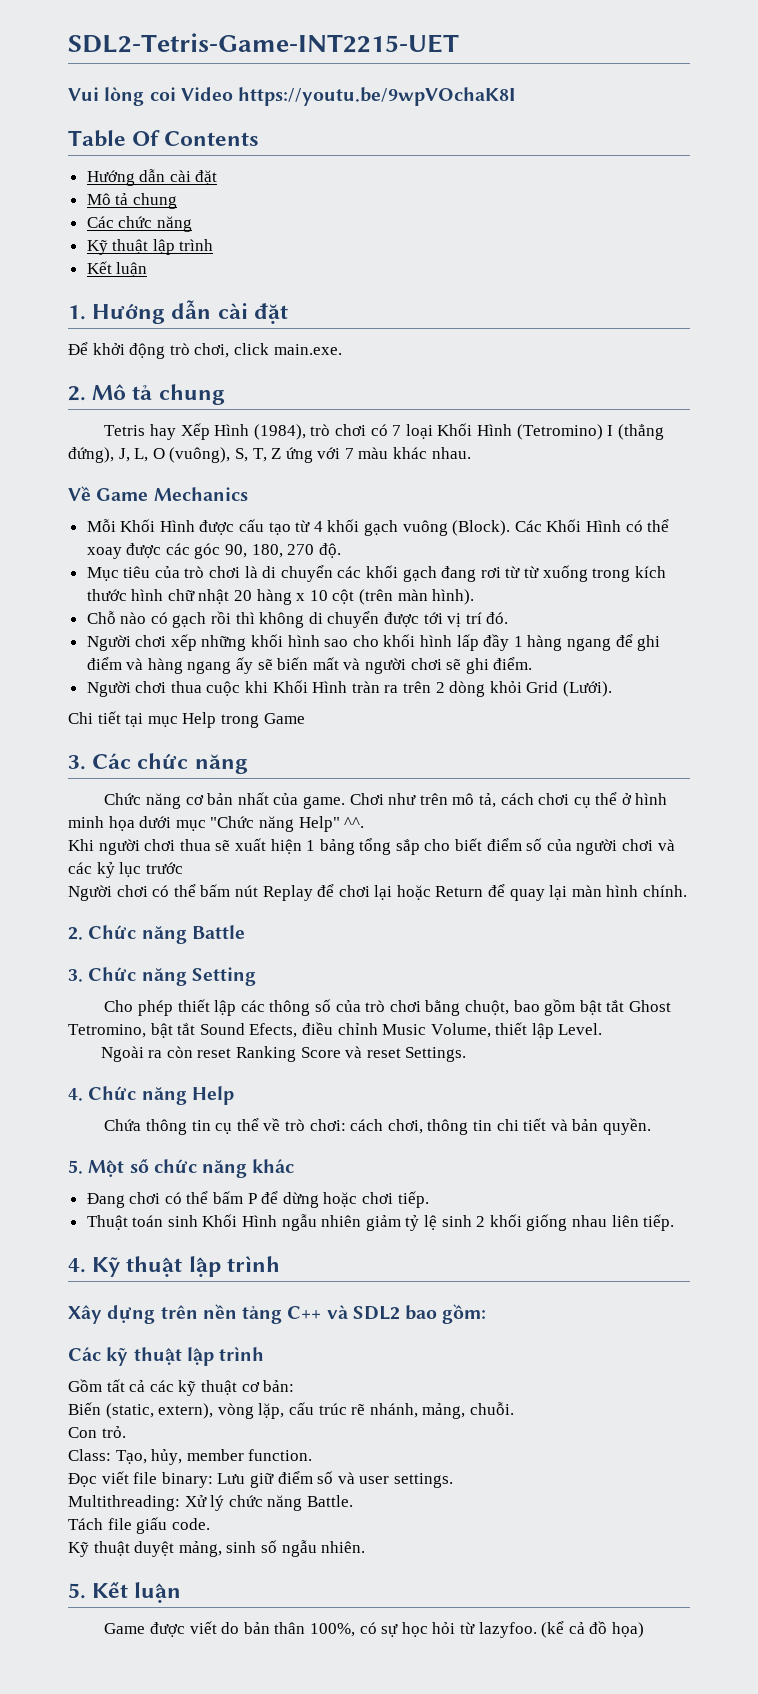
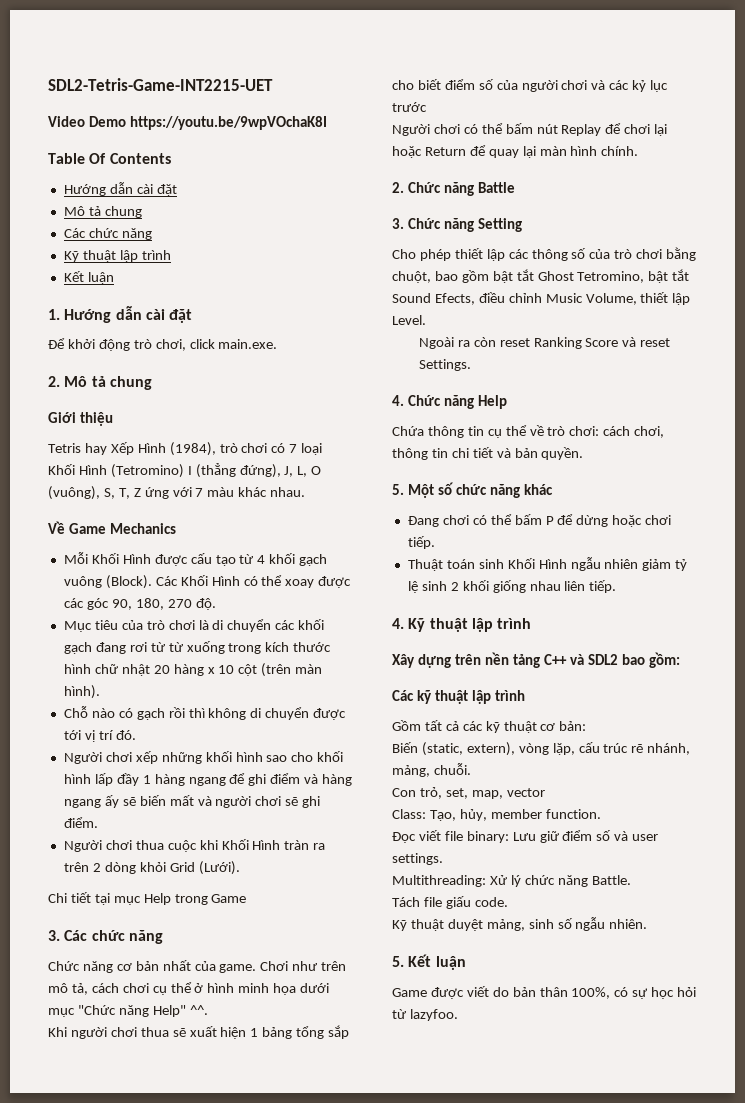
[68,87,233,106] Vui lòng coi Video -> [48,116,127,127] Video Demo
(225, 394) none -> [48,412,114,426] // Giới thiệu
[101,1426,126,1438] trỏ. -> [419,787,545,799] trỏ, set, map, vector
[541,1621,644,1638] (kể cả đồ họa) -> (458, 1015) none

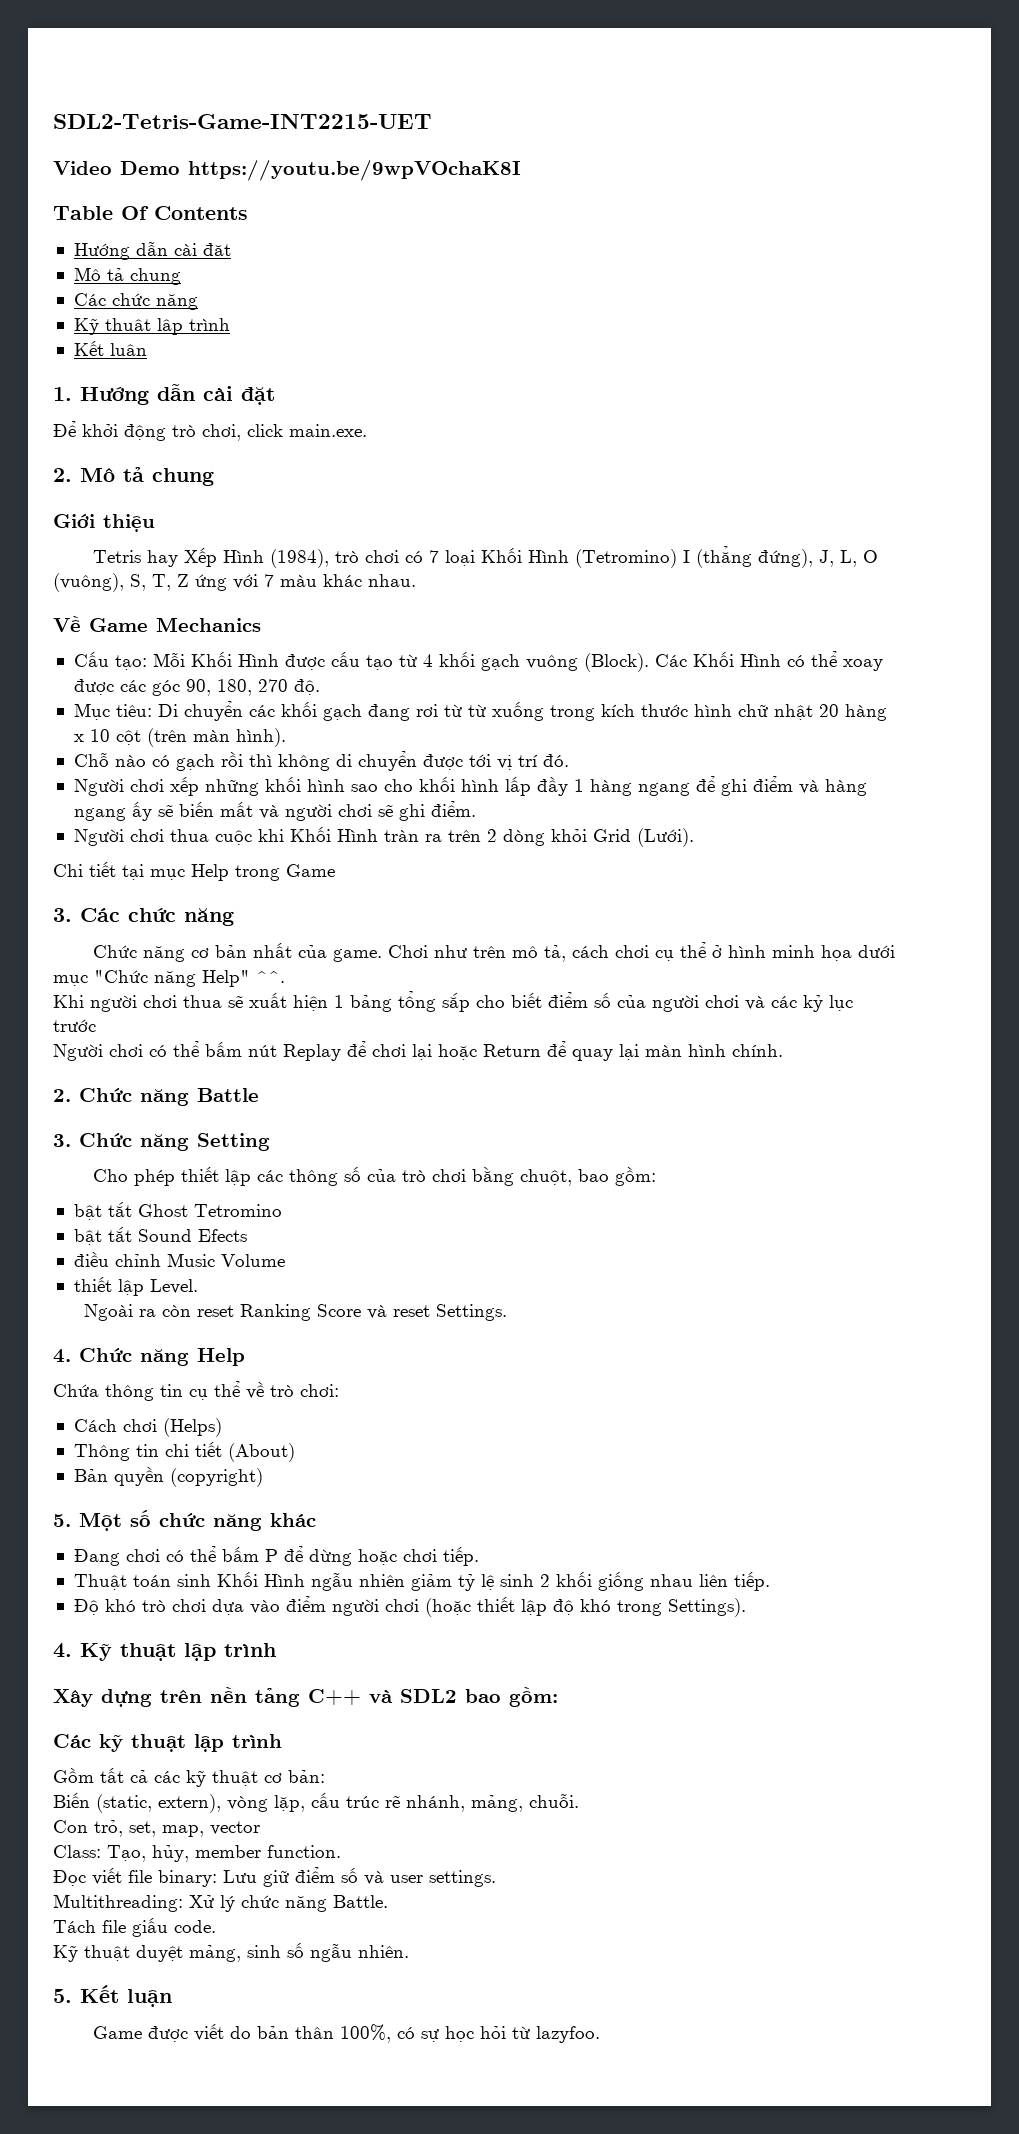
(177, 528) none -> [73,651,147,670] Cấu tạo:
[94,620,224,630] tiêu của trò chơi là di -> [115,704,178,717] tiêu: Di
[461,270,489,283] gồm -> [614,1166,656,1186] gồm: //
[577,271,645,283] Tetromino, -> [193,1204,282,1217] Tetromino //
[434,293,475,305] Efects, -> [197,1229,247,1242] Efects //
[585,293,637,305] Volume, -> [220,1254,285,1267] Volume //
[603,426,665,438] [392,447,584,460] cách chơi, thông tin chi tiết và bản quyền. -> [73,1418,222,1437] [73,1441,295,1462] [73,1466,263,1487] // Cách chơi (Helps) // Thông tin chi tiết (About) // Bản quyền (copyright)
(617, 586) none -> [73,1596,746,1617] // Độ khó trò chơi dựa vào điểm người chơi (hoặc thiết lập độ khó trong Settings).

